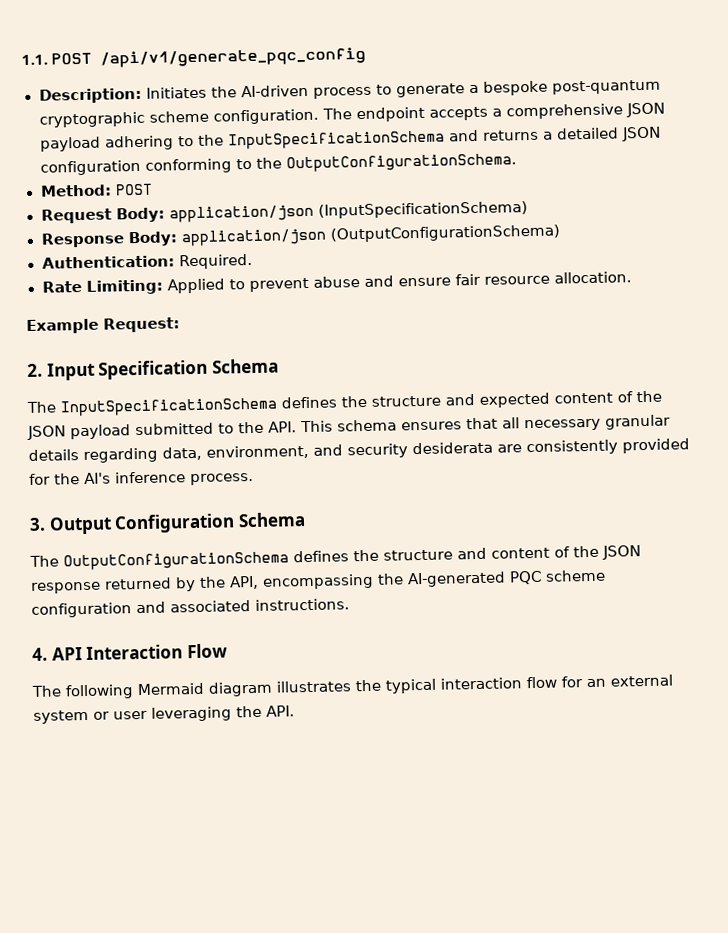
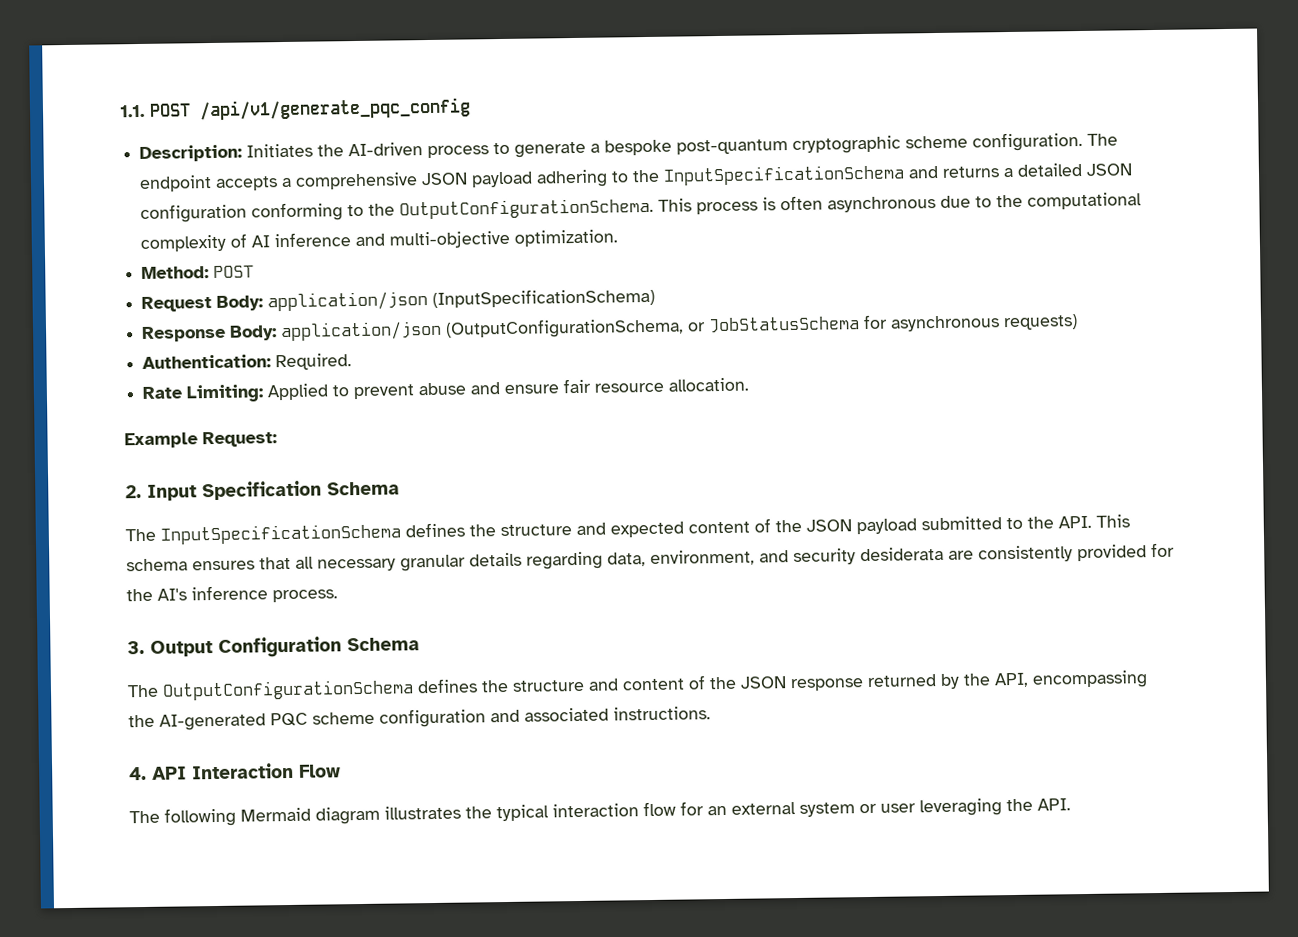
(517, 163) none -> [658,192,1143,215] [140,229,619,252] This process is often asynchronous due to the computational complexity of AI inference and multi-objective optimization.
[329,224,560,243] (OutputConfigurationSchema) -> [445,314,1079,339] (OutputConfigurationSchema, or JobStatusSchema for asynchronous requests)

